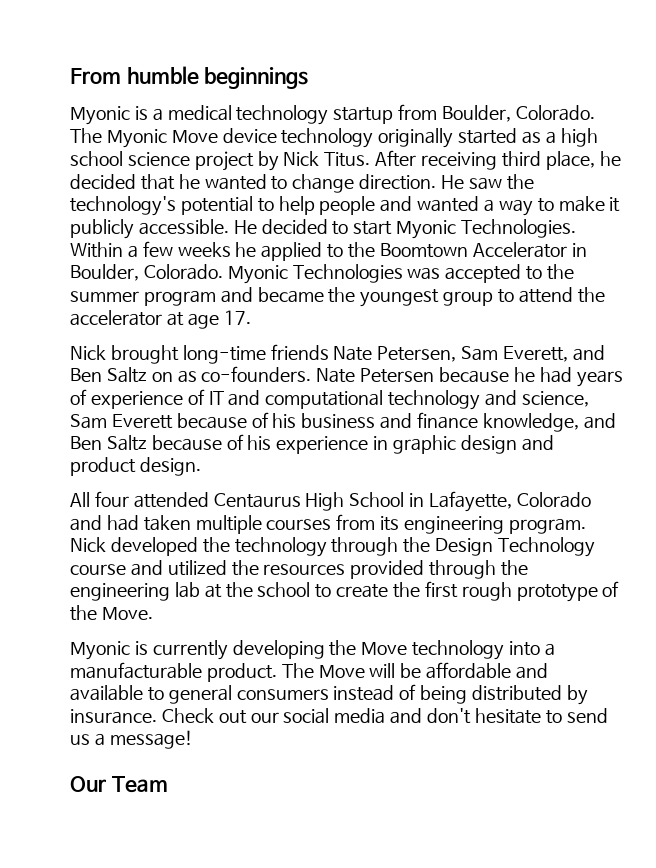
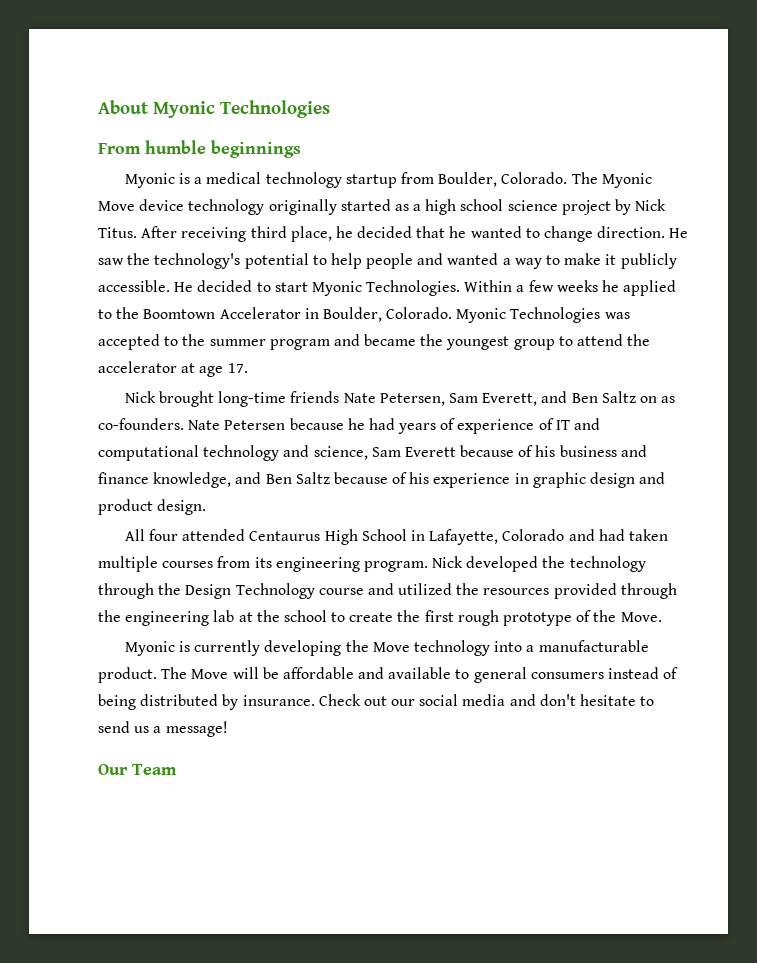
(70, 76) none -> [98,100,331,118] About Myonic Technologies //

